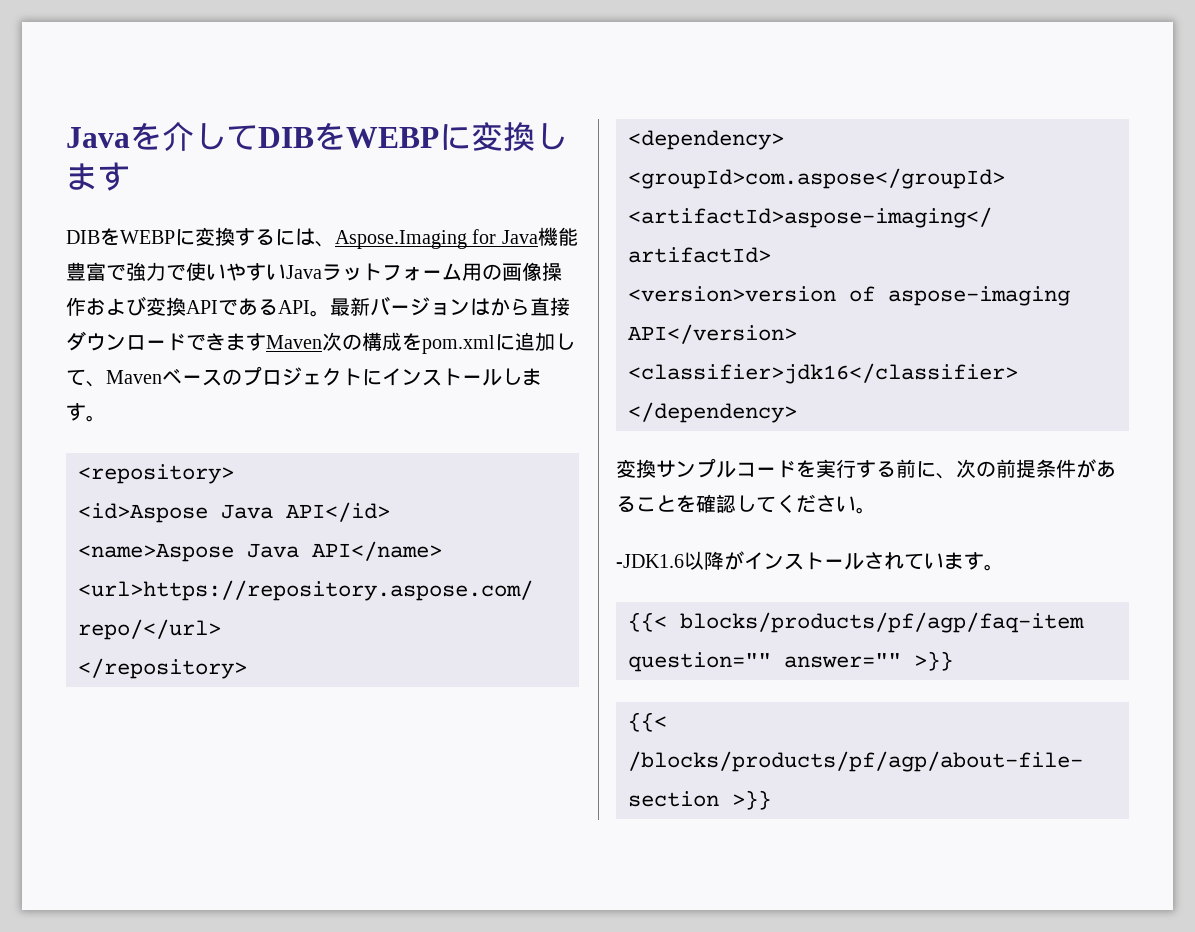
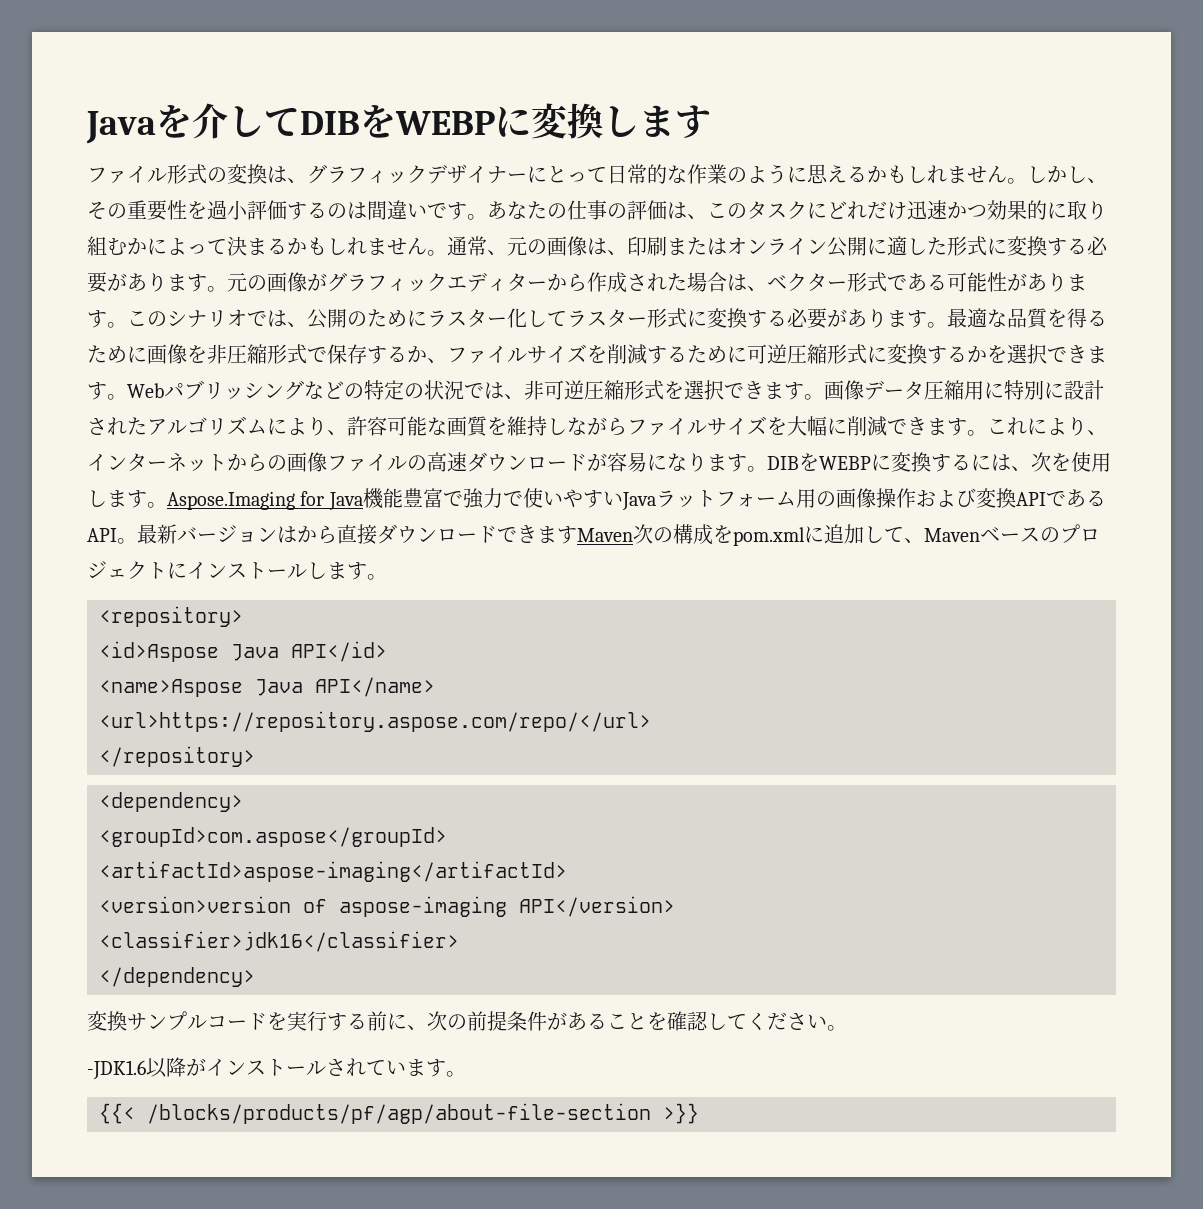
(130, 176) none -> [87,164,1107,184] [87,200,1107,221] [87,236,1108,257] [87,272,1087,293] [87,308,1107,329] [87,344,1107,364] [87,380,1104,400] [87,416,1107,437] [87,452,767,472] ファイル形式の変換は、グラフィックデザイナーにとって日常的な作業のように思えるかもしれません。しかし、その重要性を過小評価するのは間違いです。あなたの仕事の評価は、このタスクにどれだけ迅速かつ効果的に取り組むかによって決まるかもしれません。通常、元の画像は、印刷またはオンライン公開に適した形式に変換する必要があります。元の画像がグラフィックエディターから作成された場合は、ベクター形式である可能性があります。このシナリオでは、公開のためにラスター化してラスター形式に変換する必要があります。最適な品質を得るために画像を非圧縮形式で保存するか、ファイルサイズを削減するために可逆圧縮形式に変換するかを選択できます。Webパブリッシングなどの特定の状況では、非可逆圧縮形式を選択できます。画像データ圧縮用に特別に設計されたアルゴリズムにより、許容可能な画質を維持しながらファイルサイズを大幅に削減できます。これにより、インターネットからの画像ファイルの高速ダウンロードが容易になります。
(335, 244) none -> [1031,452,1111,472] [87,490,167,508] 次を使用します。
[628,612,1084,633] [628,651,953,672] // {{< blocks/products/pf/agp/faq-item question="" answer="" >}} -> (466, 1074) none

